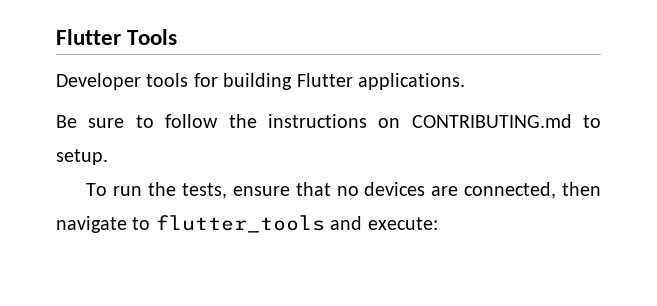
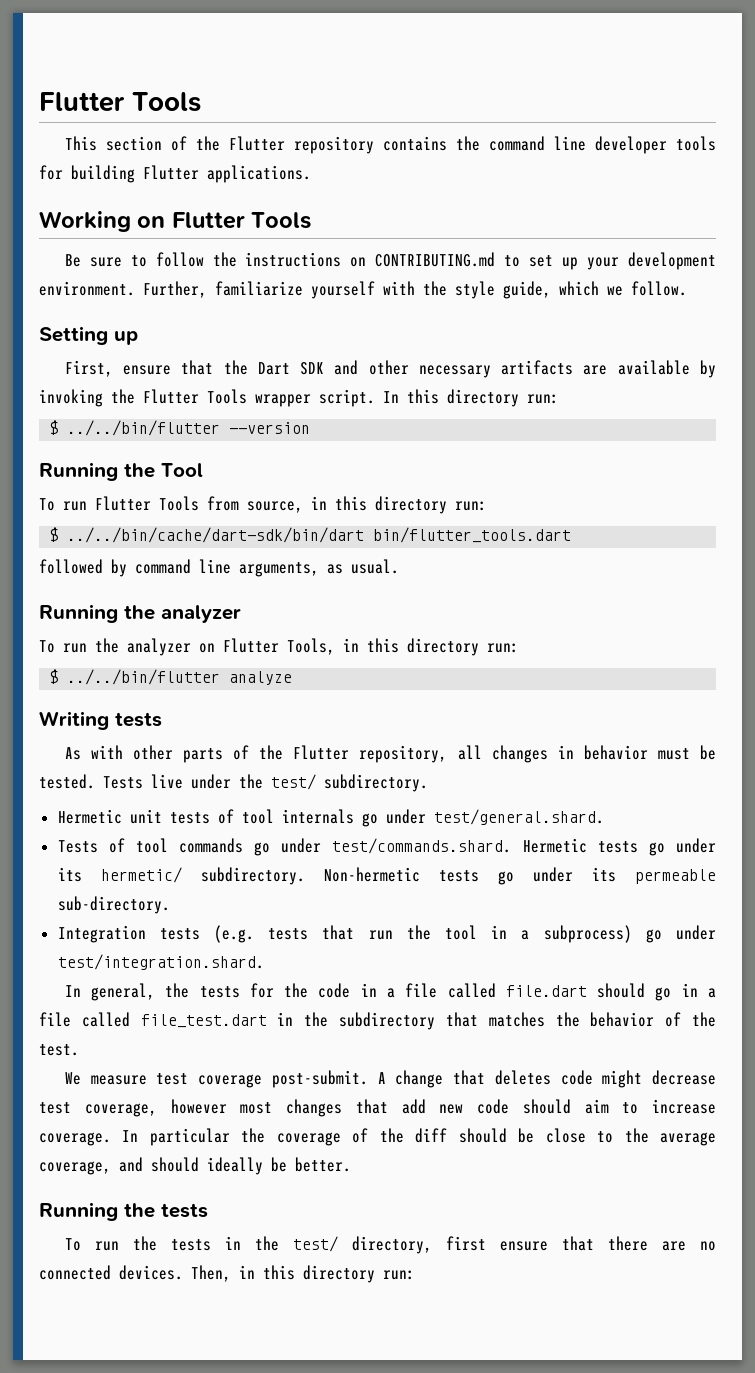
[56,29,178,45] [56,73,141,90] Flutter Tools // Developer -> [39,92,201,112] [64,136,667,154] Flutter Tools // This section of the Flutter repository contains the command line developer
(465, 81) none -> [39,211,312,232] // Working on Flutter Tools
[56,149,108,165] [86,182,601,199] [56,215,438,233] setup. // To run the tests, ensure that no devices are connected, then navigate to flutter_tools and execute: -> [529,252,717,270] [39,281,687,299] [39,326,138,345] [64,360,716,378] [39,389,559,407] [49,420,311,436] [39,462,203,481] [39,496,487,514] [49,527,572,543] [39,559,399,577] [39,604,241,623] [39,638,519,656] [49,669,293,685] [39,711,162,730] [64,745,716,763] [39,774,428,792] [57,809,604,827] [57,838,716,856] [57,867,717,885] [57,896,170,914] [57,925,716,943] [57,954,264,970] [64,983,716,1001] [39,1012,717,1030] [39,1044,79,1056] [64,1070,716,1088] [39,1099,716,1117] [39,1128,716,1146] [39,1157,351,1175] [39,1202,208,1221] [64,1236,716,1254] [39,1265,415,1283] set up your development environment. Further, familiarize yourself with the style guide, which we follow. // Setting up // First, ensure that the Dart SDK and other necessary artifacts are available by invoking the Flutter Tools wrapper script. In this directory run: // $ ../../bin/flutter --version // Running the Tool // To run Flutter Tools from source, in this directory run: // $ ../../bin/cache/dart-sdk/bin/dart bin/flutter_tools.dart // followed by command line arguments, as usual. // Running the analyzer // To run the analyzer on Flutter Tools, in this directory run: // $ ../../bin/flutter analyze // Writing tests // As with other parts of the Flutter repository, all changes in behavior must be tested. Tests live under the test/ subdirectory. // Hermetic unit tests of tool internals go under test/general.shard. // Tests of tool commands go under test/commands.shard. Hermetic tests go under its hermetic/ subdirectory. Non-hermetic tests go under its permeable sub-directory. // Integration tests (e.g. tests that run the tool in a subprocess) go under test/integration.shard. // In general, the tests for the code in a file called file.dart should go in a file called file_test.dart in the subdirectory that matches the behavior of the test. // We measure test coverage post-submit. A change that deletes code might decrease test coverage, however most changes that add new code should aim to increase coverage. In particular the coverage of the diff should be close to the average coverage, and should ideally be better. // Running the tests // To run the tests in the test/ directory, first ensure that there are no connected devices. Then, in this directory run:

